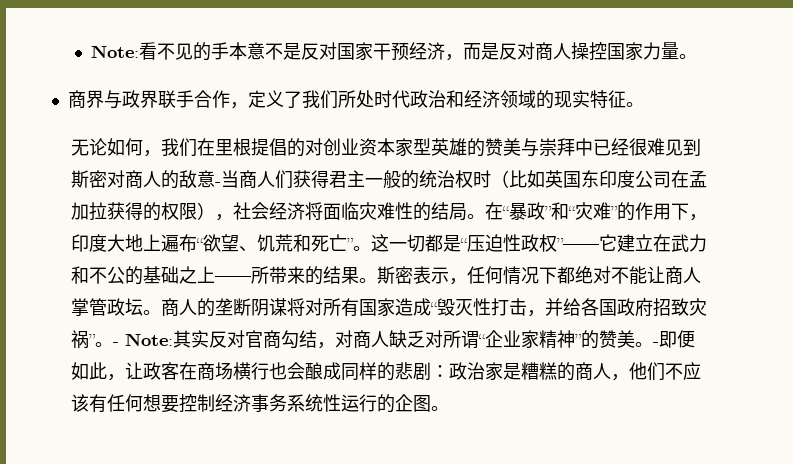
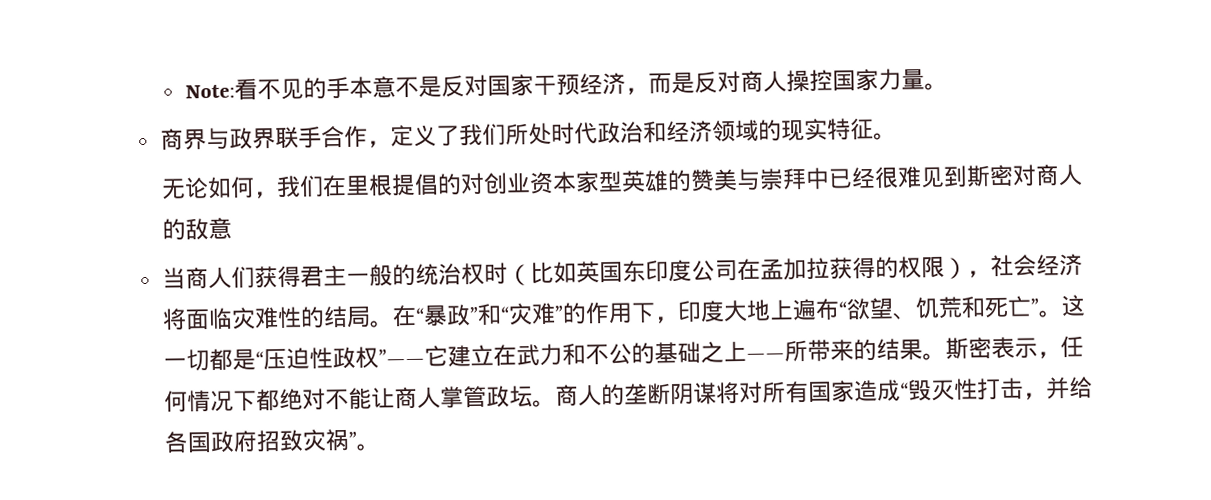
[214,182,221,186] - -> (232, 228) //
[112,330,695,349] [70,362,701,381] [70,394,449,413] - Note:其实反对官商勾结，对商人缺乏对所谓“企业家精神”的赞美。-即便如此，让政客在商场横行也会酿成同样的悲剧：政治家是糟糕的商人，他们不应该有任何想要控制经济事务系统性运行的企图。 -> (381, 447) none

